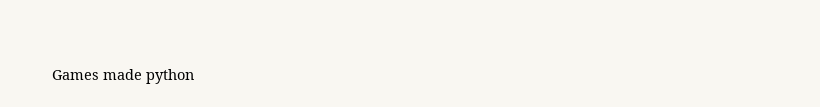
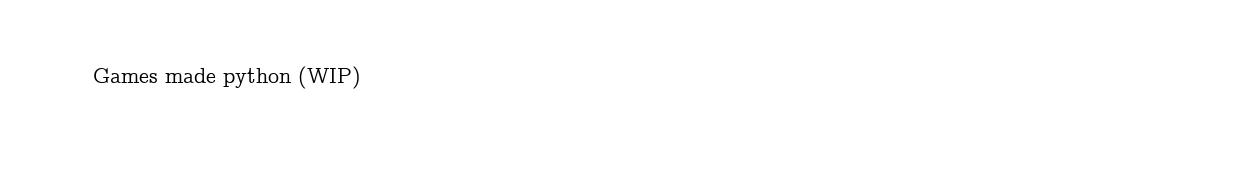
(194, 76) none -> [298,66,361,89] (WIP)

